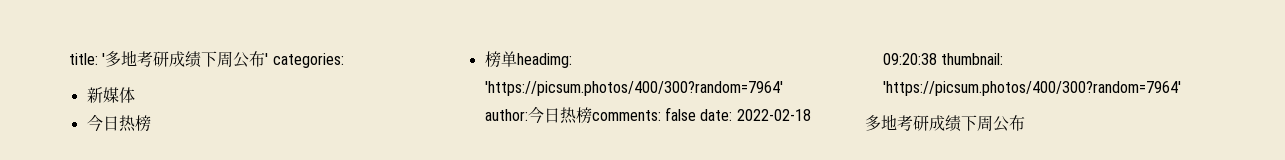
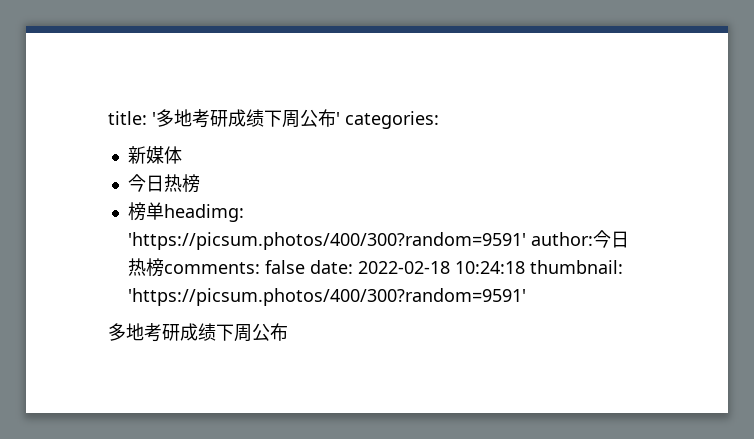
[484,81,783,96] 'https://picsum.photos/400/300?random=7964' -> [127,232,526,250] 'https://picsum.photos/400/300?random=9591'
[882,53,1003,65] [882,81,1181,96] 09:20:38 thumbnail: 'https://picsum.photos/400/300?random=7964' -> [454,260,623,274] [127,288,526,306] 10:24:18 thumbnail: 'https://picsum.photos/400/300?random=9591'

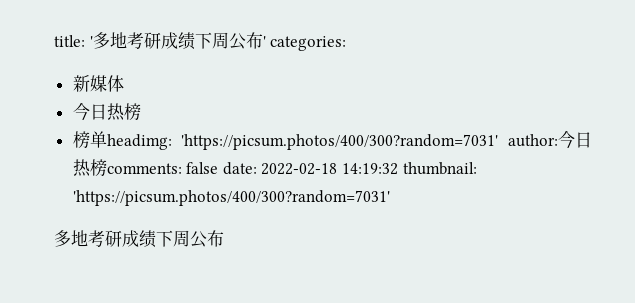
[127,232,526,250] 'https://picsum.photos/400/300?random=9591' -> [181,134,499,150] 'https://picsum.photos/400/300?random=7031'
[454,260,623,274] [127,288,526,306] 10:24:18 thumbnail: 'https://picsum.photos/400/300?random=9591' -> [342,162,477,175] [72,190,390,206] 14:19:32 thumbnail: 'https://picsum.photos/400/300?random=7031'

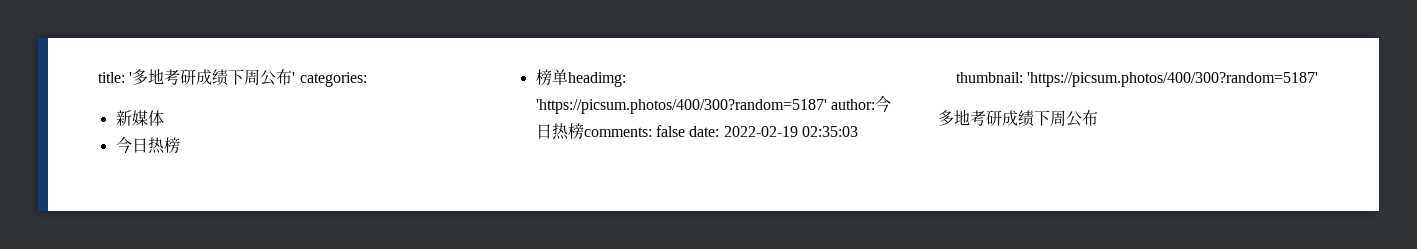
[181,134,499,150] 'https://picsum.photos/400/300?random=7031' -> [535,99,827,114] 'https://picsum.photos/400/300?random=5187'
[261,162,477,175] [72,190,390,206] 2022-02-18 14:19:32 thumbnail: 'https://picsum.photos/400/300?random=7031' -> [723,126,858,137] [955,72,1318,87] 2022-02-19 02:35:03 thumbnail: 'https://picsum.photos/400/300?random=5187'

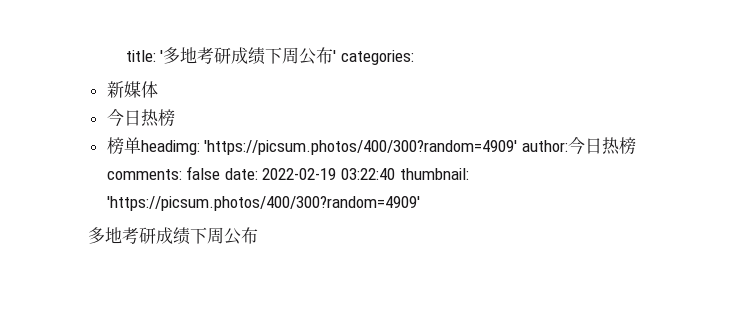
[535,99,827,114] 'https://picsum.photos/400/300?random=5187' -> [204,140,518,155] 'https://picsum.photos/400/300?random=4909'
[801,126,858,137] [955,72,1318,87] 02:35:03 thumbnail: 'https://picsum.photos/400/300?random=5187' -> [341,168,469,180] [106,196,420,211] 03:22:40 thumbnail: 'https://picsum.photos/400/300?random=4909'

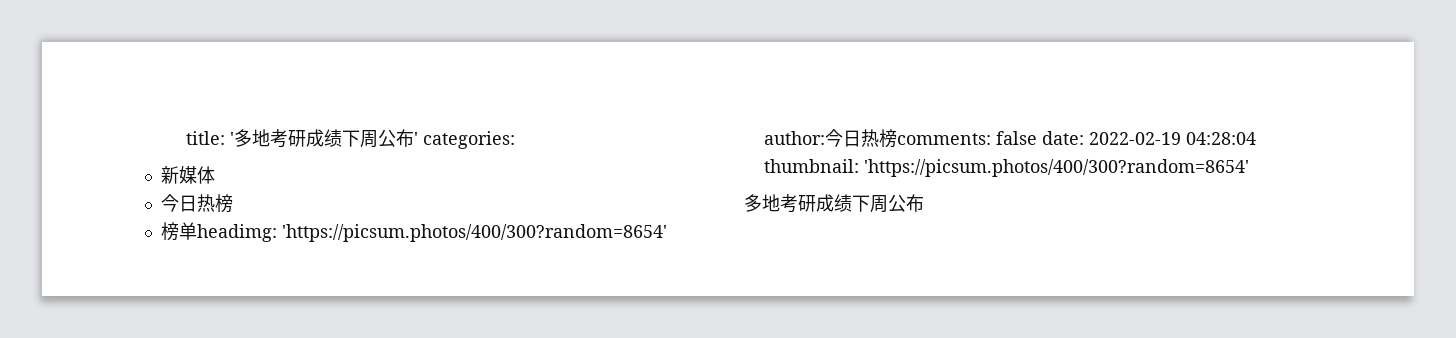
[204,140,518,155] 'https://picsum.photos/400/300?random=4909' -> [281,224,667,242] 'https://picsum.photos/400/300?random=8654'
[341,168,469,180] [106,196,420,211] 03:22:40 thumbnail: 'https://picsum.photos/400/300?random=4909' -> [1185,132,1256,145] [763,159,1249,177] 04:28:04 thumbnail: 'https://picsum.photos/400/300?random=8654'

